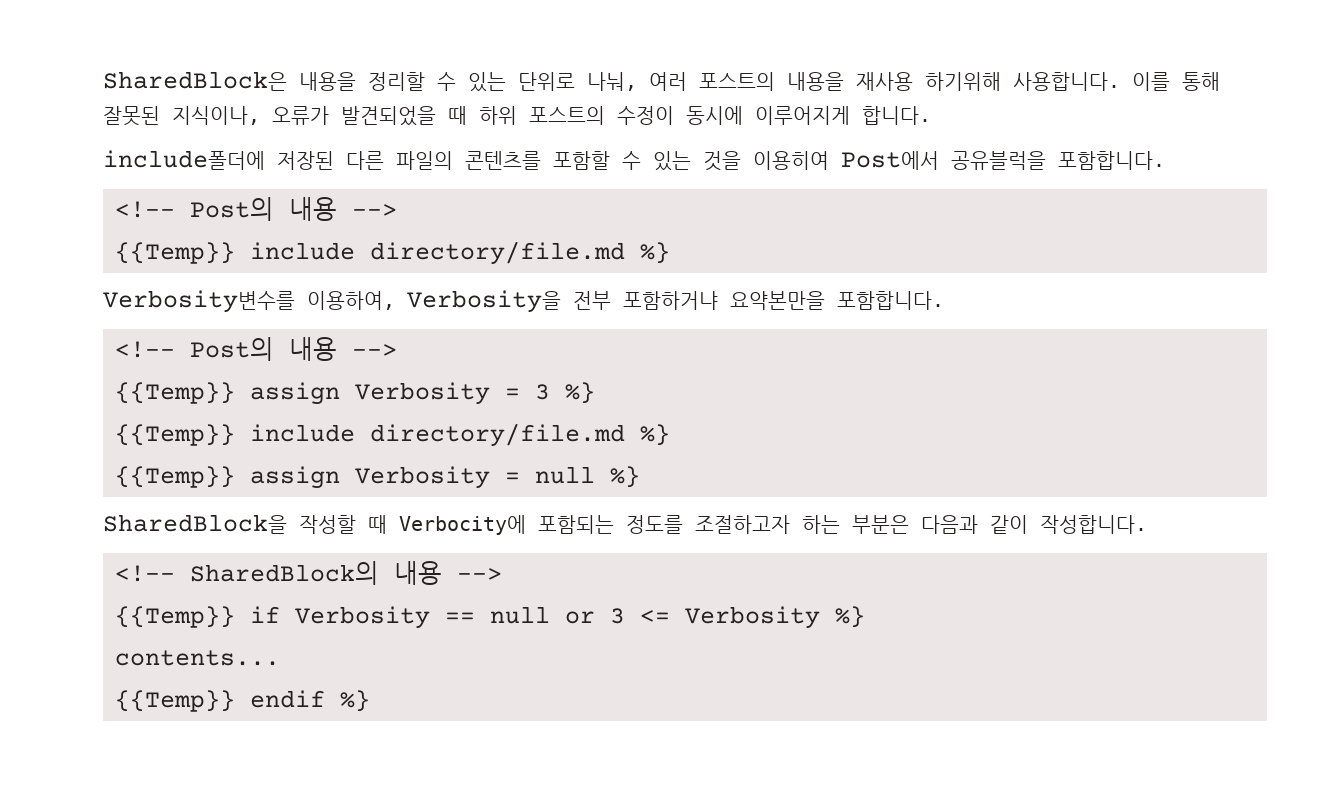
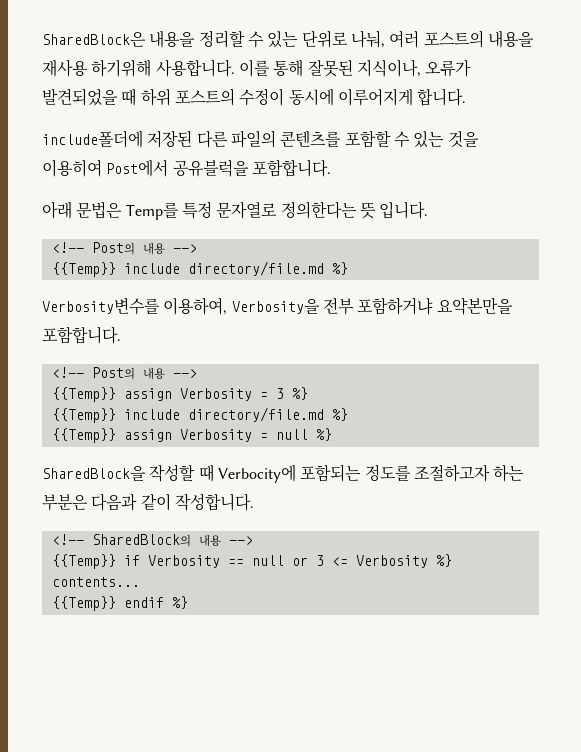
(1165, 160) none -> [42,201,429,220] // 아래 문법은 Temp를 특정 문자열로 정의한다는 뜻 입니다.

